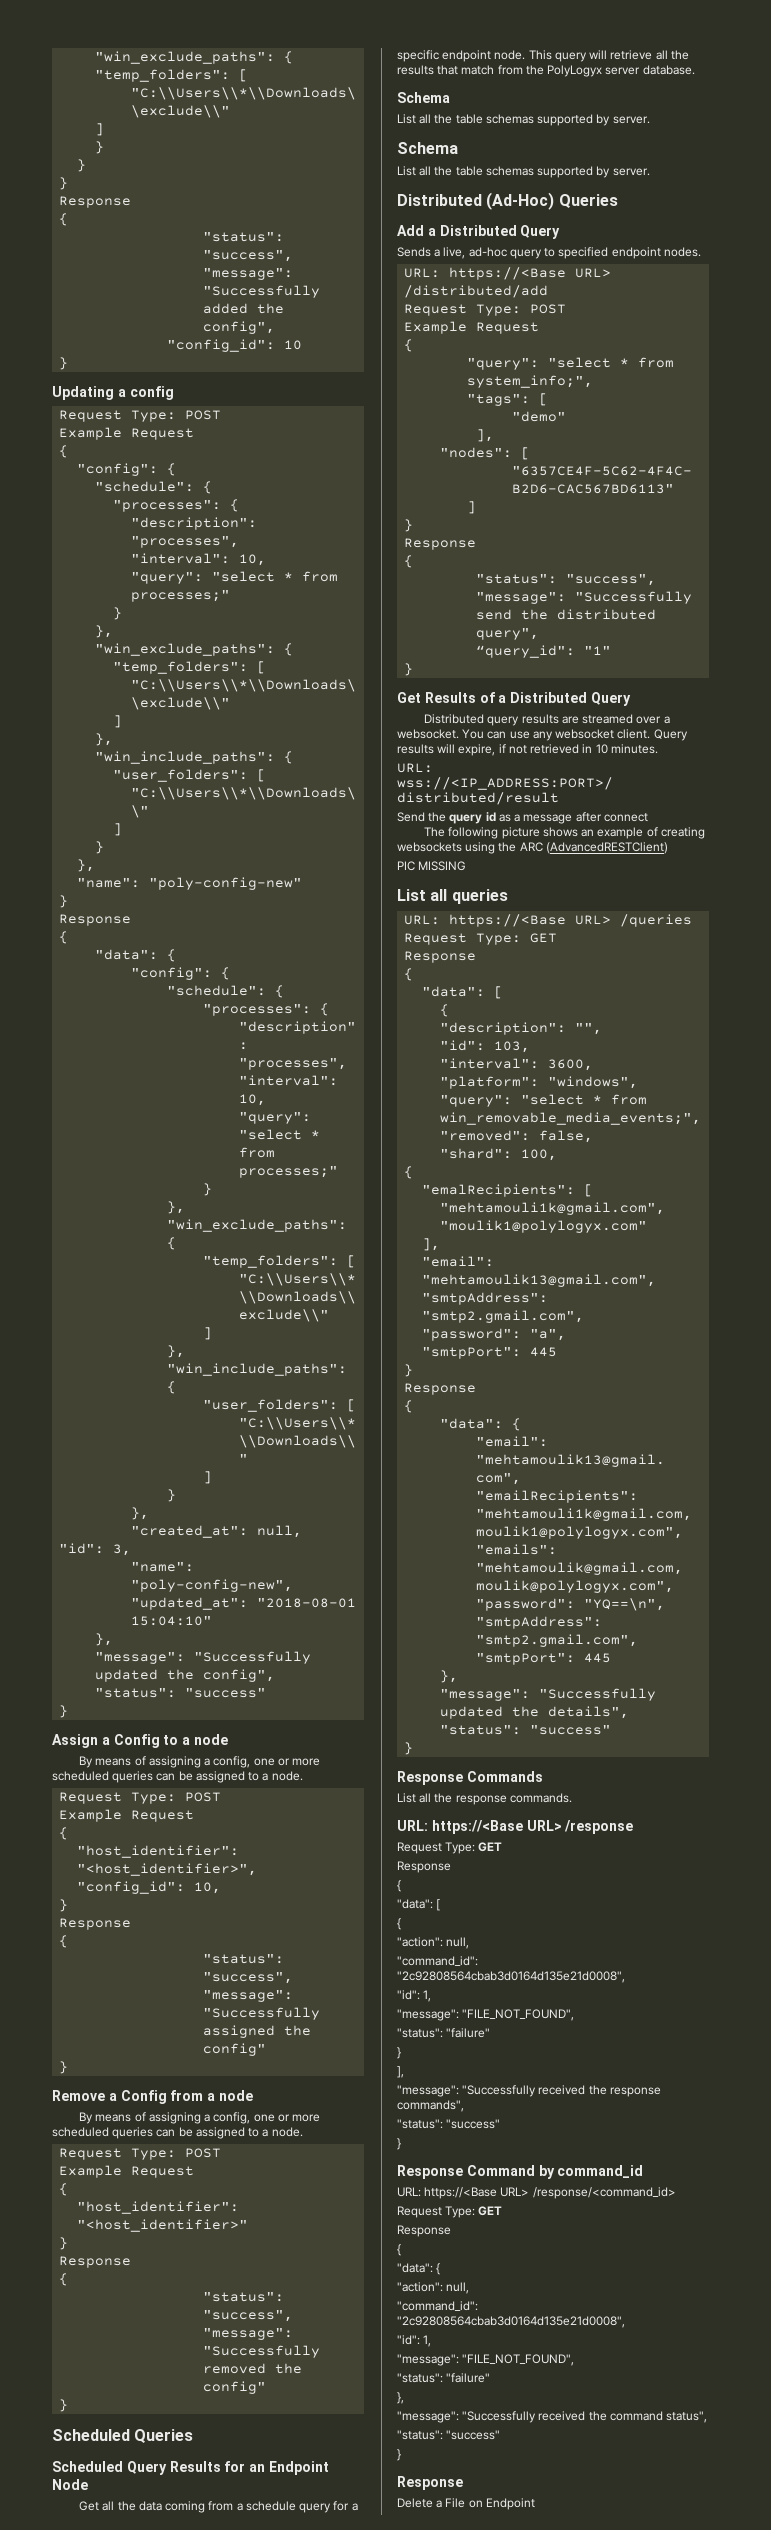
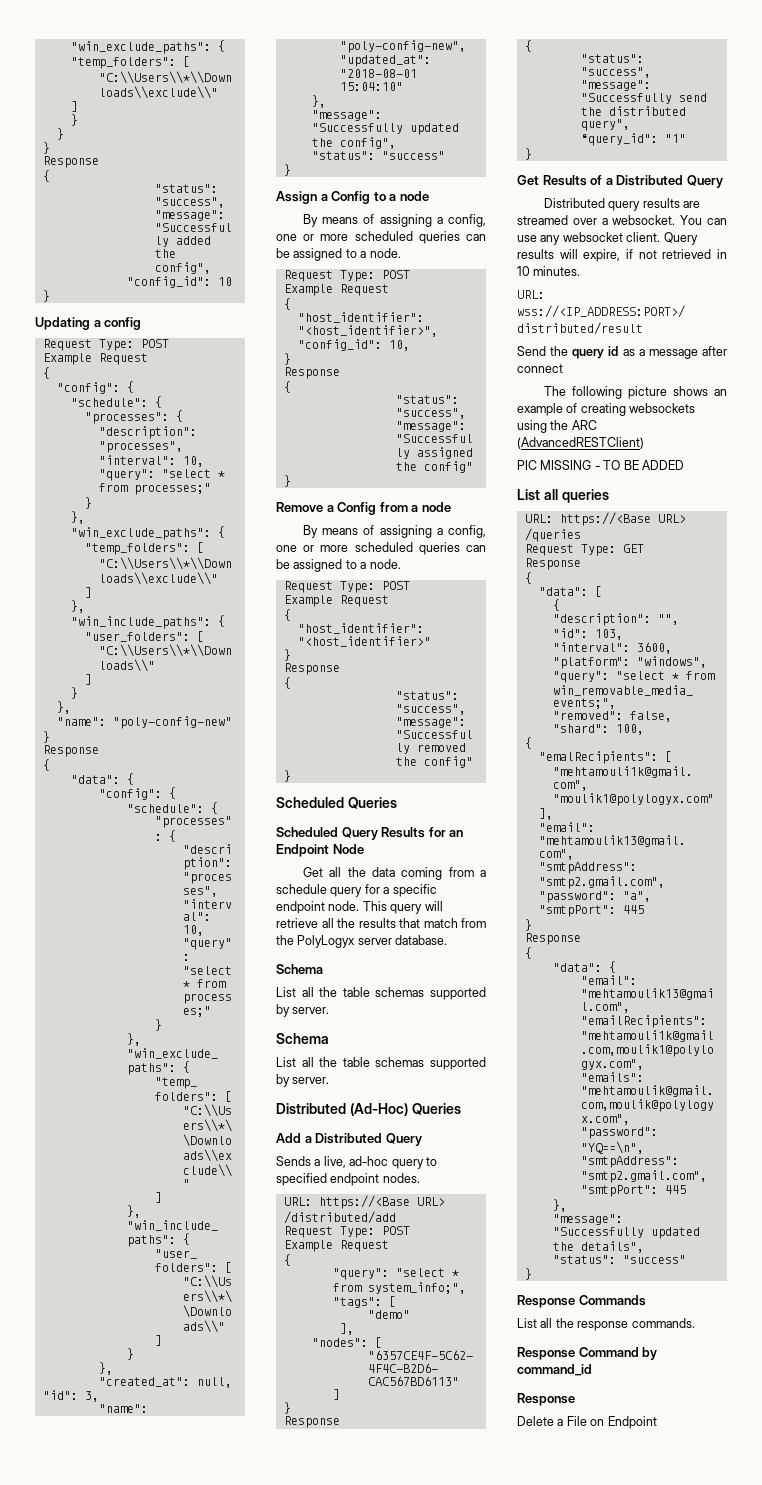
(467, 866) none -> [594,460,684,470] - TO BE ADDED
[397,1820,634,1834] [397,1842,503,1854] [397,1861,451,1873] [397,1880,401,1892] [397,1899,441,1911] [397,1918,401,1930] [397,1937,470,1949] [397,1956,478,1966] [397,1971,625,1983] [397,1990,432,2002] [397,2009,575,2021] [397,2028,491,2038] [397,2047,401,2059] [397,2066,404,2078] [397,2085,661,2097] [397,2100,464,2112] [397,2119,501,2129] [397,2138,401,2150] [397,2165,644,2179] [397,2187,676,2199] [397,2206,503,2218] [397,2225,451,2237] [397,2244,401,2256] [397,2263,441,2275] [397,2282,470,2294] [397,2301,478,2311] [397,2316,625,2328] [397,2335,432,2347] [397,2354,575,2366] [397,2373,491,2383] [397,2392,404,2404] [397,2411,708,2423] [397,2430,501,2440] [397,2449,401,2461] URL: https://<Base URL> /response // Request Type: GET // Response // { // "data": [ // { // "action": null, // "command_id": "2c92808564cbab3d0164d135e21d0008", // "id": 1, // "message": "FILE_NOT_FOUND", // "status": "failure" // } // ], // "message": "Successfully received the response commands", // "status": "success" // } // Response Command by command_id // URL: https://<Base URL> /response/<command_id> // Request Type: GET // Response // { // "data": { // "action": null, // "command_id": "2c92808564cbab3d0164d135e21d0008", // "id": 1, // "message": "FILE_NOT_FOUND", // "status": "failure" // }, // "message": "Successfully received the command status", // "status": "success" // } -> [517,1347,658,1360] [517,1364,592,1376] Response Command by command_id

